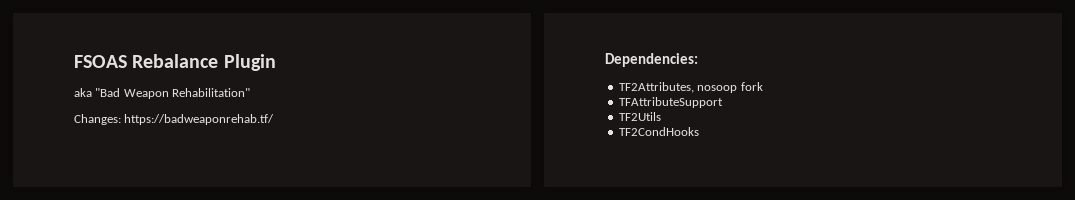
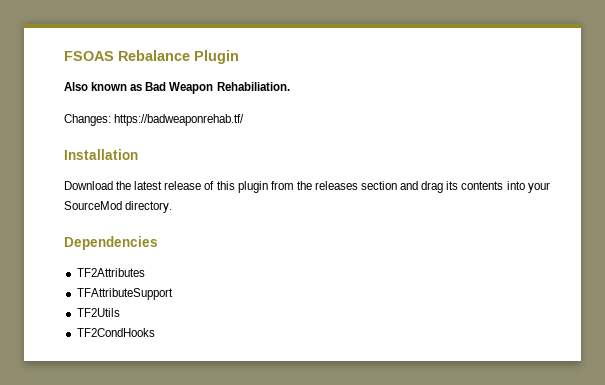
[74,88,251,99] [74,114,275,125] [605,53,698,67] [618,82,763,93] aka "Bad Weapon Rehabilitation" // Changes: https://badweaponrehab.tf/ // Dependencies: // TF2Attributes, nosoop fork -> [64,82,290,94] [64,114,245,126] [64,149,138,160] [64,181,550,193] [64,201,173,213] [64,236,158,250] [76,268,145,277] Also known as Bad Weapon Rehabiliation. // Changes: https://badweaponrehab.tf/ // Installation // Download the latest release of this plugin from the releases section and drag its contents into your SourceMod directory. // Dependencies // TF2Attributes

